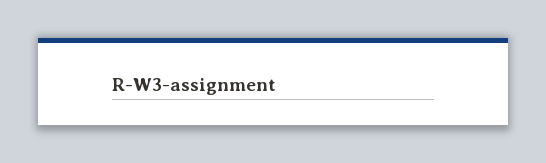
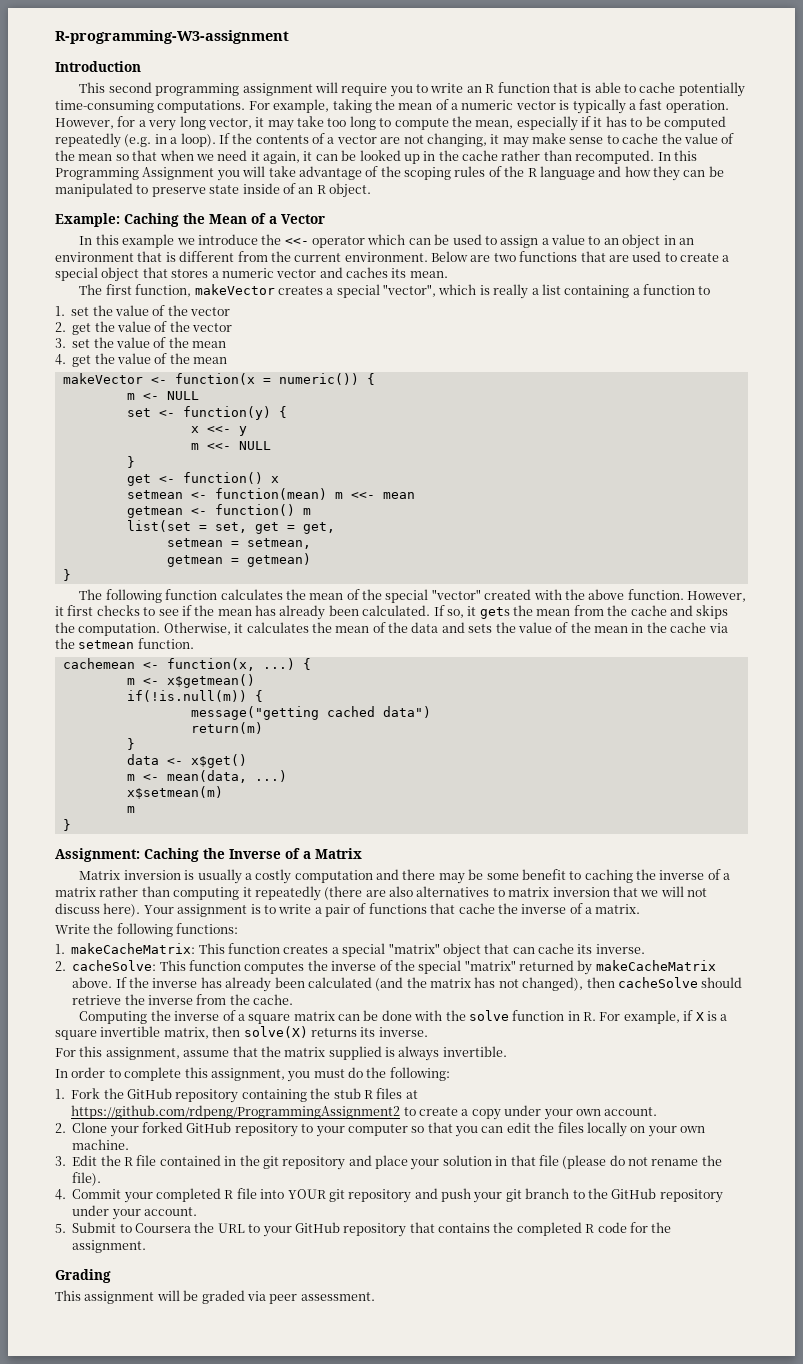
[112,78,276,95] R-W3-assignment -> [55,30,289,44] [55,61,141,72] [79,82,745,97] [55,99,729,114] [55,116,726,131] [55,133,735,148] [55,150,697,164] [55,166,724,181] [55,183,371,198] [55,213,325,227] [79,234,694,249] [55,251,730,262] [55,267,448,282] [79,284,711,299] [55,305,231,316] [55,321,233,335] [55,337,227,348] [55,353,228,367] [62,373,375,385] [126,391,199,400] [126,406,287,420] [190,426,247,436] [190,441,271,450] [126,456,135,468] [126,472,279,486] [126,488,415,500] [126,504,311,518] [126,520,335,534] [166,538,311,549] [166,553,311,567] [62,569,71,581] [79,589,747,603] [55,605,729,620] [55,622,728,636] [55,638,194,649] [62,658,311,671] [126,674,255,688] [126,690,263,702] [190,706,431,720] [190,722,263,734] [126,738,135,750] [126,754,247,768] [126,770,287,783] [126,786,223,799] [126,806,135,813] [62,819,71,831] [55,848,362,862] [79,869,731,884] [55,886,707,901] [55,903,641,917] [55,923,239,937] [55,943,645,958] [55,960,716,975] [72,977,743,992] [72,994,294,1005] [79,1010,728,1024] [55,1026,428,1040] [55,1046,507,1061] [55,1067,450,1082] [55,1088,418,1103] [71,1105,658,1120] [55,1122,705,1137] [72,1139,130,1150] [55,1155,722,1170] [72,1172,102,1186] [55,1188,723,1203] [72,1205,197,1220] [55,1222,672,1237] [72,1240,147,1253] [55,1269,111,1283] [55,1290,375,1304] R-programming-W3-assignment // Introduction // This second programming assignment will require you to write an R function that is able to cache potentially time-consuming computations. For example, taking the mean of a numeric vector is typically a fast operation. However, for a very long vector, it may take too long to compute the mean, especially if it has to be computed repeatedly (e.g. in a loop). If the contents of a vector are not changing, it may make sense to cache the value of the mean so that when we need it again, it can be looked up in the cache rather than recomputed. In this Programming Assignment you will take advantage of the scoping rules of the R language and how they can be manipulated to preserve state inside of an R object. // Example: Caching the Mean of a Vector // In this example we introduce the <<- operator which can be used to assign a value to an object in an environment that is different from the current environment. Below are two functions that are used to create a special object that stores a numeric vector and caches its mean. // The first function, makeVector creates a special "vector", which is really a list containing a function to // 1. set the value of the vector // 2. get the value of the vector // 3. set the value of the mean // 4. get the value of the mean // makeVector <- function(x = numeric()) { // m <- NULL // set <- function(y) { // x <<- y // m <<- NULL // } // get <- function() x // setmean <- function(mean) m <<- mean // getmean <- function() m // list(set = set, get = get, // setmean = setmean, // getmean = getmean) // } // The following function calculates the mean of the special "vector" created with the above function. However, it first checks to see if the mean has already been calculated. If so, it gets the mean from the cache and skips the computation. Otherwise, it calculates the mean of the data and sets the value of the mean in the cache via the setmean function. // cachemean <- function(x, ...) { // m <- x$getmean() // if(!is.null(m)) { // message("getting cached data") // return(m) // } // data <- x$get() // m <- mean(data, ...) // x$setmean(m) // m // } // Assignment: Caching the Inverse of a Matrix // Matrix inversion is usually a costly computation and there may be some benefit to caching the inverse of a matrix rather than computing it repeatedly (there are also alternatives to matrix inversion that we will not discuss here). Your assignment is to write a pair of functions that cache the inverse of a matrix. // Write the following functions: // 1. makeCacheMatrix: This function creates a special "matrix" object that can cache its inverse. // 2. cacheSolve: This function computes the inverse of the special "matrix" returned by makeCacheMatrix above. If the inverse has already been calculated (and the matrix has not changed), then cacheSolve should retrieve the inverse from the cache. // Computing the inverse of a square matrix can be done with the solve function in R. For example, if X is a square invertible matrix, then solve(X) returns its inverse. // For this assignment, assume that the matrix supplied is always invertible. // In order to complete this assignment, you must do the following: // 1. Fork the GitHub repository containing the stub R files at https://github.com/rdpeng/ProgrammingAssignment2 to create a copy under your own account. // 2. Clone your forked GitHub repository to your computer so that you can edit the files locally on your own machine. // 3. Edit the R file contained in the git repository and place your solution in that file (please do not rename the file). // 4. Commit your completed R file into YOUR git repository and push your git branch to the GitHub repository under your account. // 5. Submit to Coursera the URL to your GitHub repository that contains the completed R code for the assignment. // Grading // This assignment will be graded via peer assessment.

